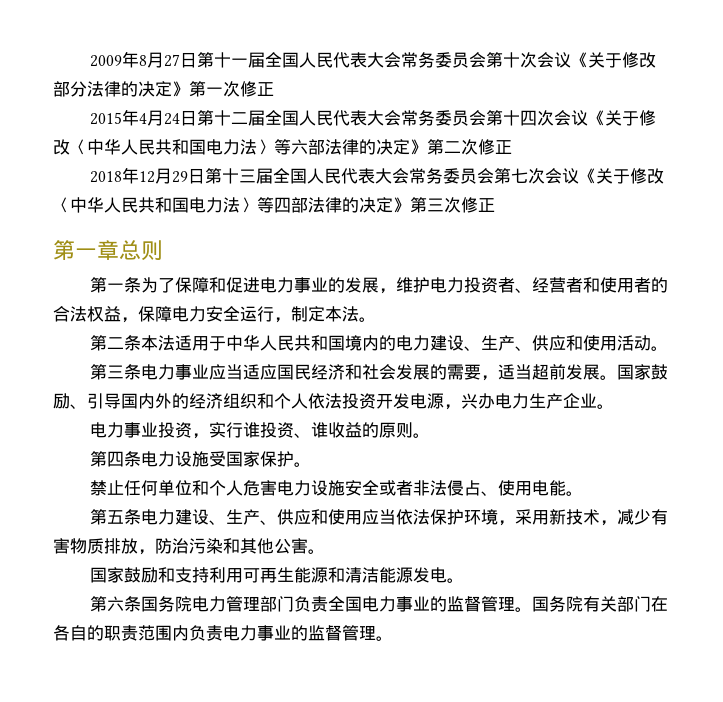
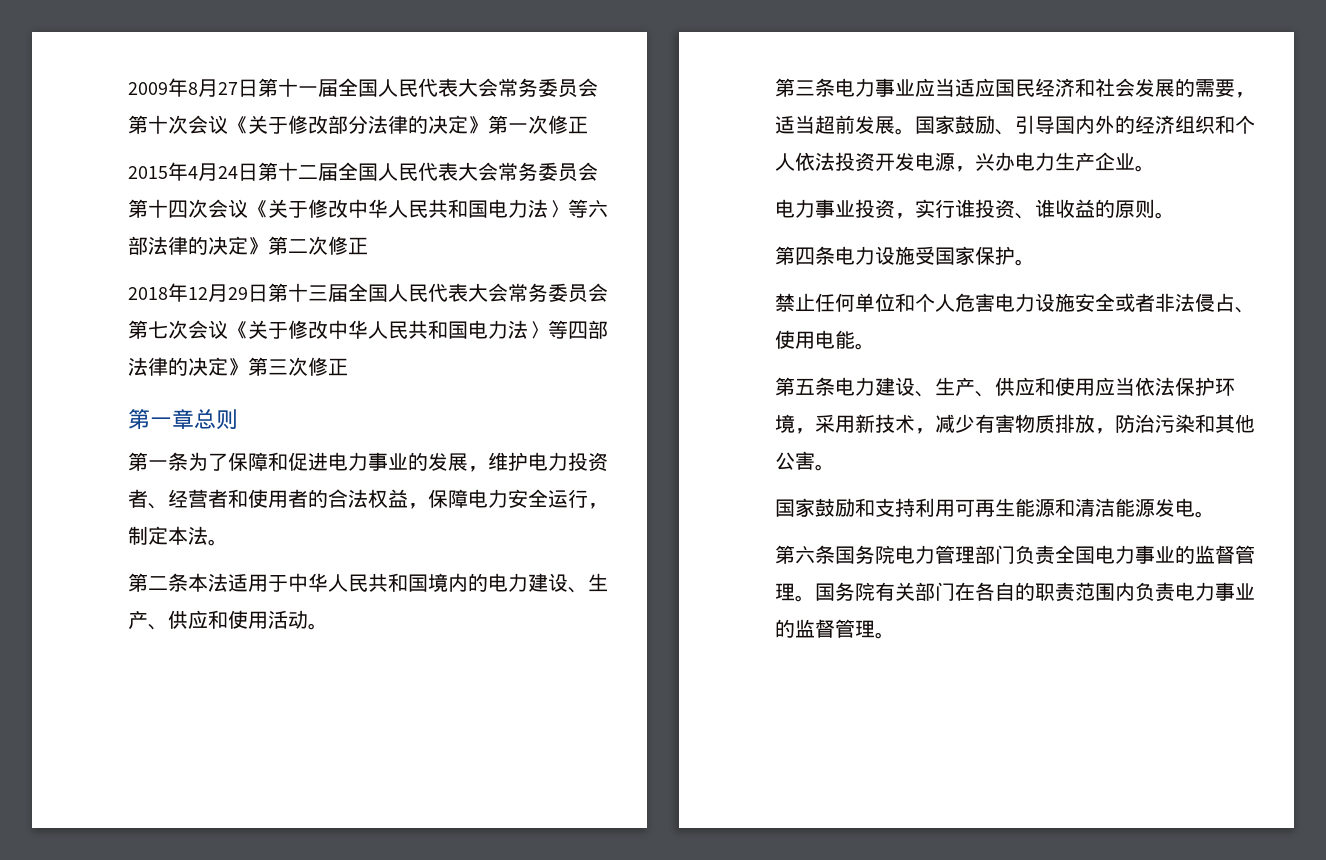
[70,139,87,155] 〈 -> (348, 208) none
[53,197,70,213] 〈 -> (328, 329) none

